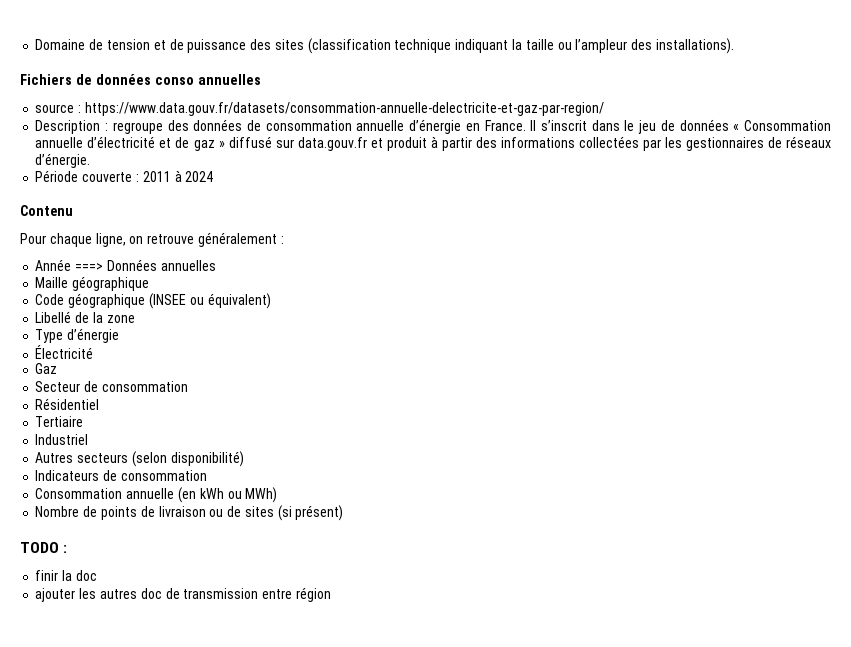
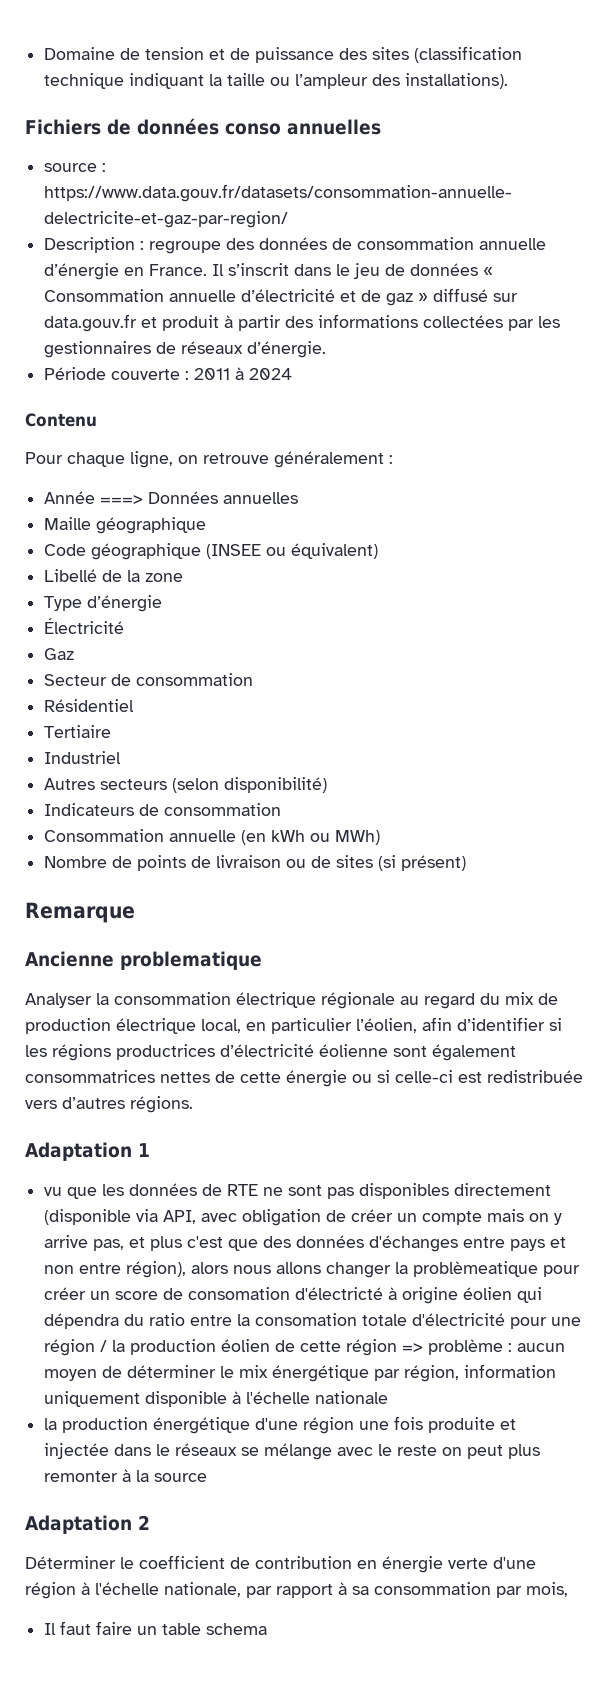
[20,542,68,553] [35,570,97,581] [35,587,331,602] TODO : // finir la doc // ajouter les autres doc de transmission entre région -> [25,902,135,923] [25,951,262,970] [25,992,558,1009] [25,1017,562,1034] [25,1044,516,1061] [25,1070,583,1087] [25,1096,193,1113] [25,1142,150,1161] [44,1183,552,1199] [44,1209,563,1226] [44,1235,567,1252] [44,1261,581,1278] [44,1287,543,1304] [44,1313,582,1329] [44,1339,566,1356] [44,1364,557,1382] [44,1391,389,1407] [44,1416,517,1434] [44,1443,541,1460] [44,1469,208,1482] [25,1515,150,1534] [25,1555,536,1573] [25,1582,568,1599] [44,1621,268,1635] Remarque // Ancienne problematique // Analyser la consommation électrique régionale au regard du mix de production électrique local, en particulier l’éolien, afin d’identifier si les régions productrices d’électricité éolienne sont également consommatrices nettes de cette énergie ou si celle-ci est redistribuée vers d’autres régions. // Adaptation 1 // vu que les données de RTE ne sont pas disponibles directement (disponible via API, avec obligation de créer un compte mais on y arrive pas, et plus c'est que des données d'échanges entre pays et non entre région), alors nous allons changer la problèmeatique pour créer un score de consomation d'électricté à origine éolien qui dépendra du ratio entre la consomation totale d'électricité pour une région / la production éolien de cette région => problème : aucun moyen de déterminer le mix énergétique par région, information uniquement disponible à l'échelle nationale // la production énergétique d'une région une fois produite et injectée dans le réseaux se mélange avec le reste on peut plus remonter à la source // Adaptation 2 // Déterminer le coefficient de contribution en énergie verte d'une région à l'échelle nationale, par rapport à sa consommation par mois, // Il faut faire un table schema

